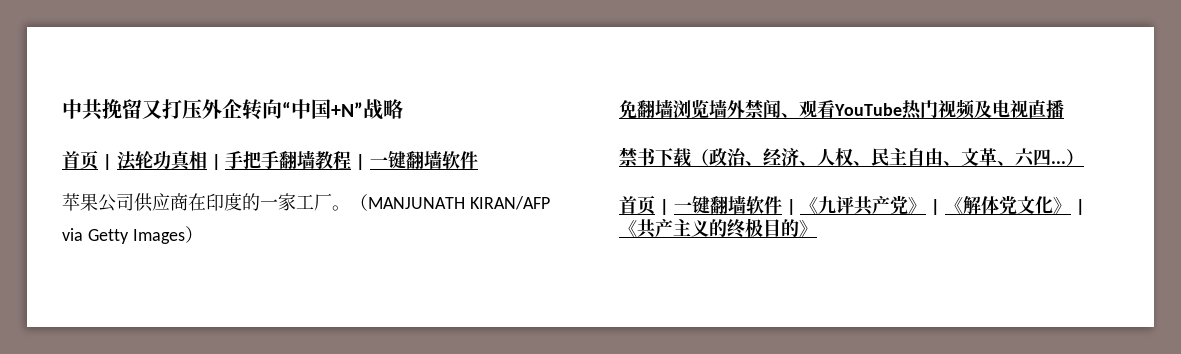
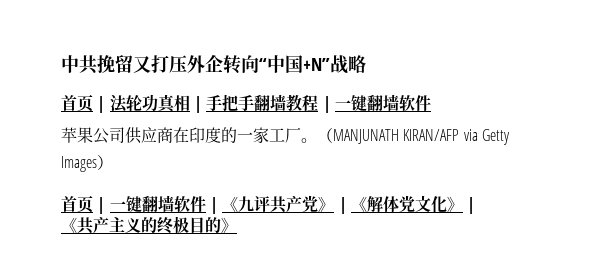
[619,99,1064,120] [619,147,1084,167] // 免翻墙浏览墙外禁闻、观看YouTube热门视频及电视直播 // 禁书下载（政治、经济、人权、民主自由、文革、六四...） -> (113, 162) none

